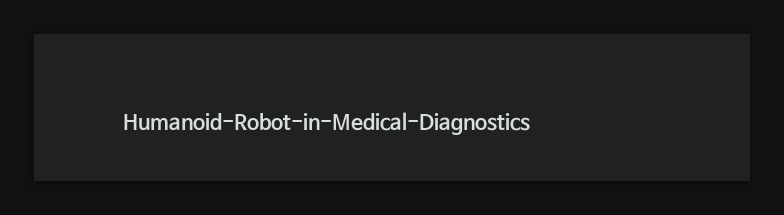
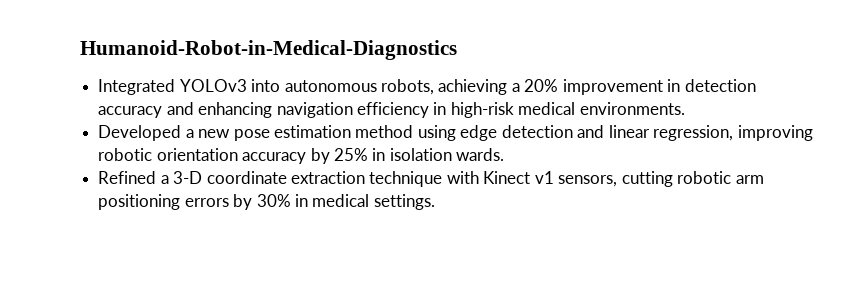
(530, 123) none -> [98,79,756,95] [98,102,685,118] [98,125,813,141] [98,148,505,164] [98,171,764,187] [98,194,435,210] // Integrated YOLOv3 into autonomous robots, achieving a 20% improvement in detection accuracy and enhancing navigation efficiency in high-risk medical environments. // Developed a new pose estimation method using edge detection and linear regression, improving robotic orientation accuracy by 25% in isolation wards. // Refined a 3-D coordinate extraction technique with Kinect v1 sensors, cutting robotic arm positioning errors by 30% in medical settings.

